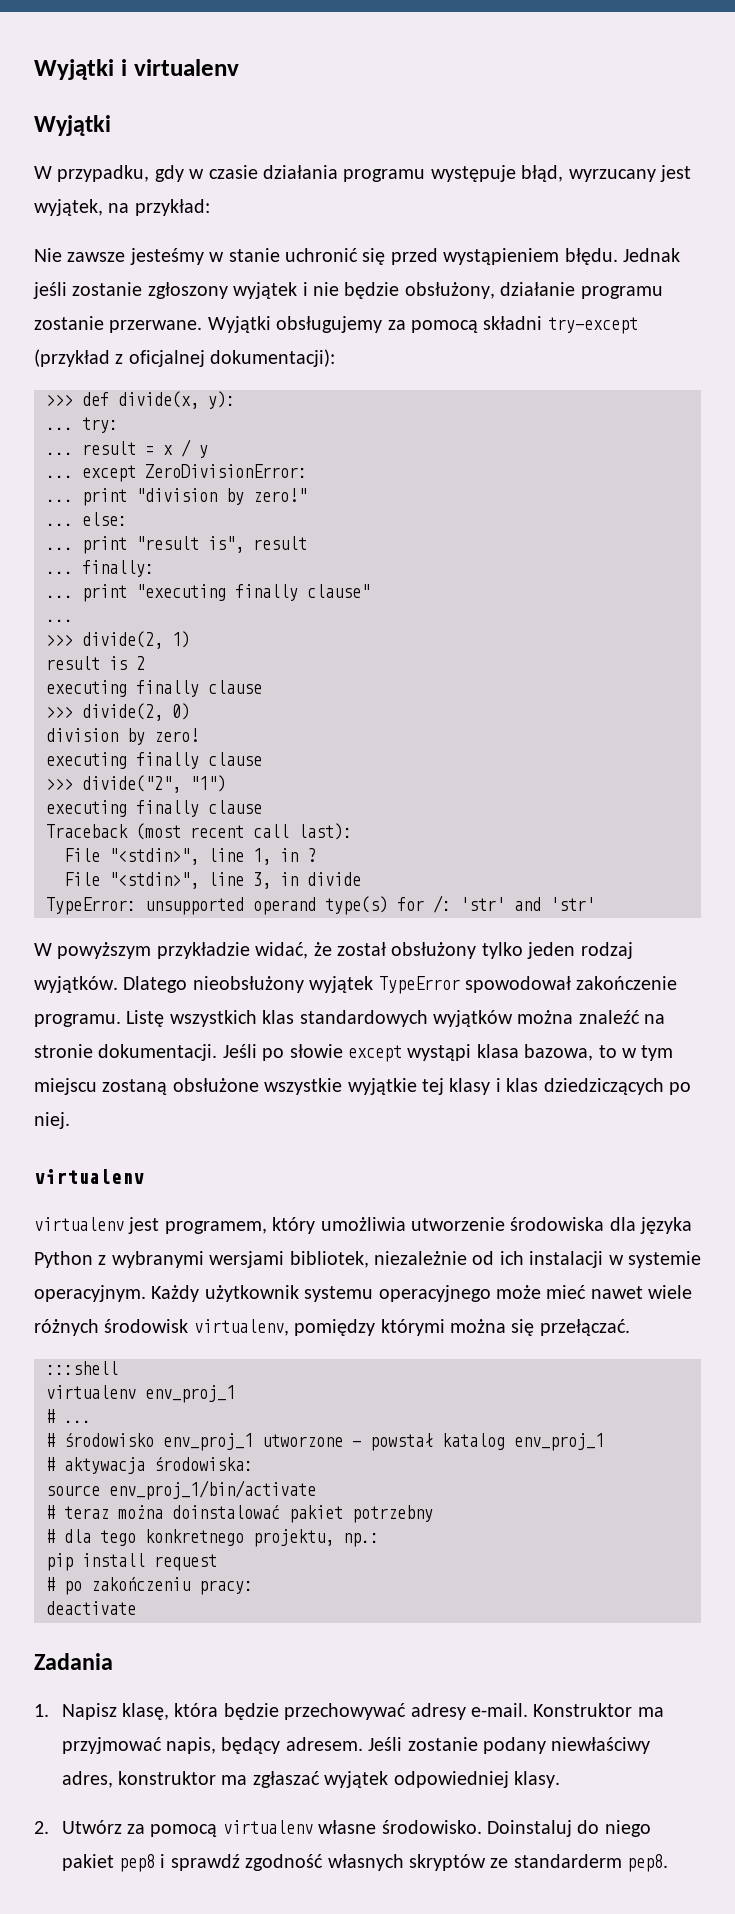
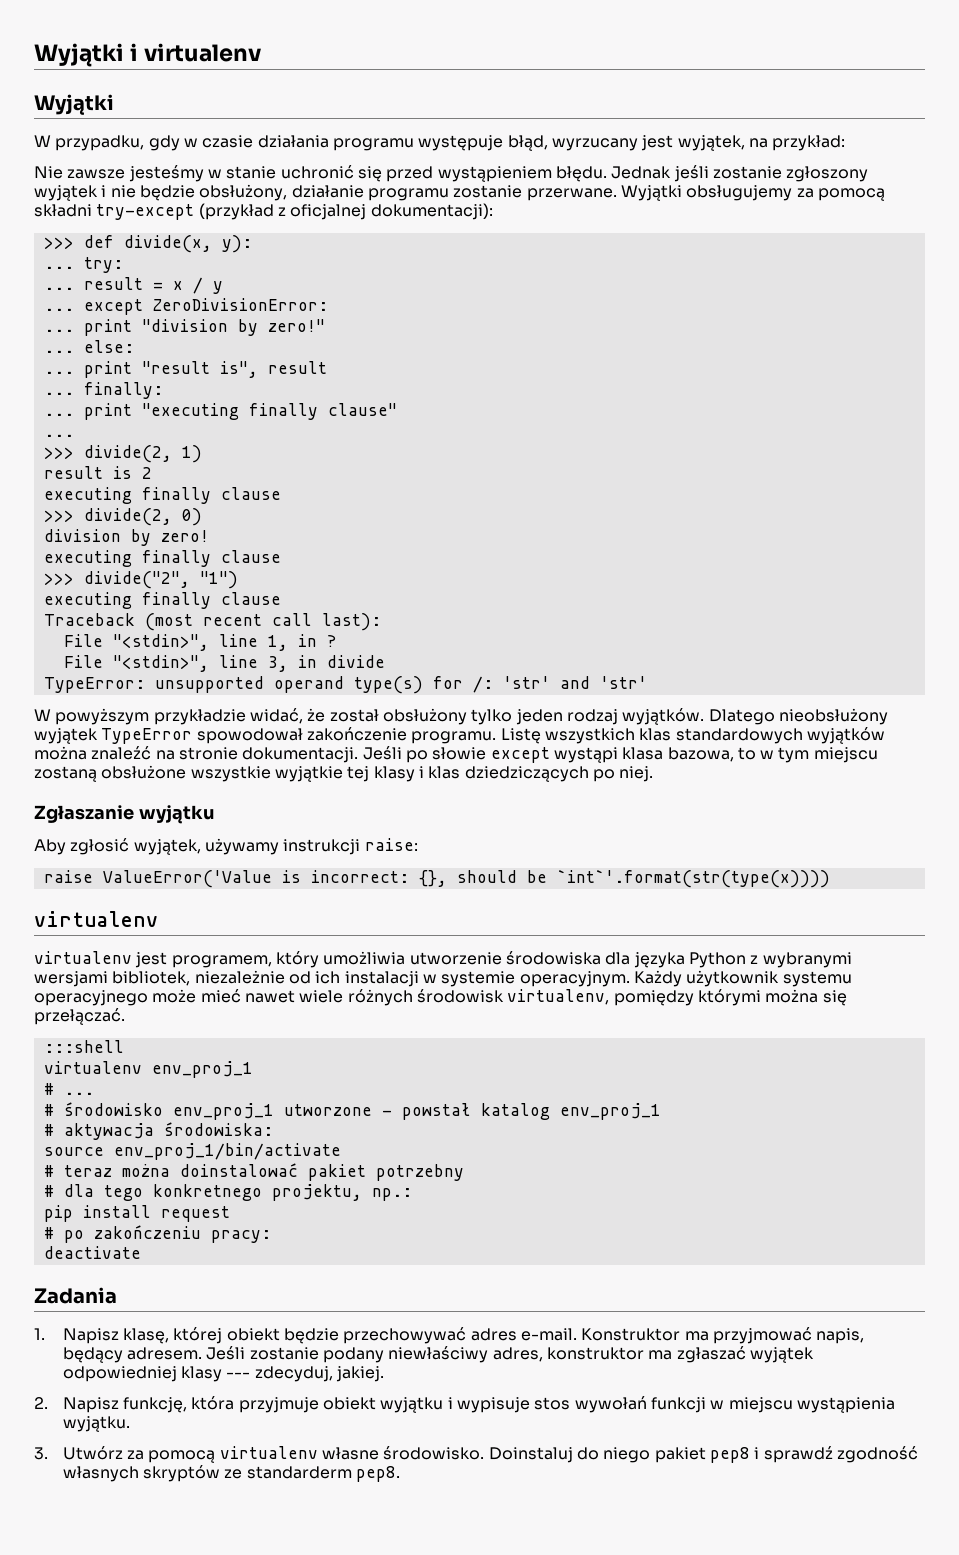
(70, 1120) none -> [34,805,215,824] [34,838,418,855] [43,870,830,888] // Zgłaszanie wyjątku // Aby zgłosić wyjątek, używamy instrukcji raise: // raise ValueError('Value is incorrect: {}, should be `int`'.format(str(type(x))))
[174,1703,219,1717] która -> [173,1327,280,1344] której obiekt
[410,1703,466,1720] adresy -> [470,1328,517,1341] adres
[513,1771,560,1788] [34,1821,49,1834] klasy. // 2. -> [181,1366,385,1382] [34,1396,895,1413] [62,1416,130,1432] [34,1447,48,1460] klasy --- zdecyduj, jakiej. // 2. Napisz funkcję, która przyjmuje obiekt wyjątku i wypisuje stos wywołań funkcji w miejscu wystąpienia wyjątku. // 3.

